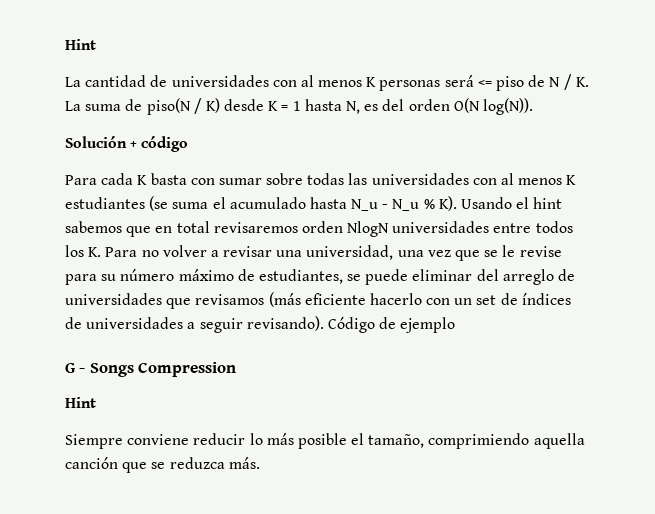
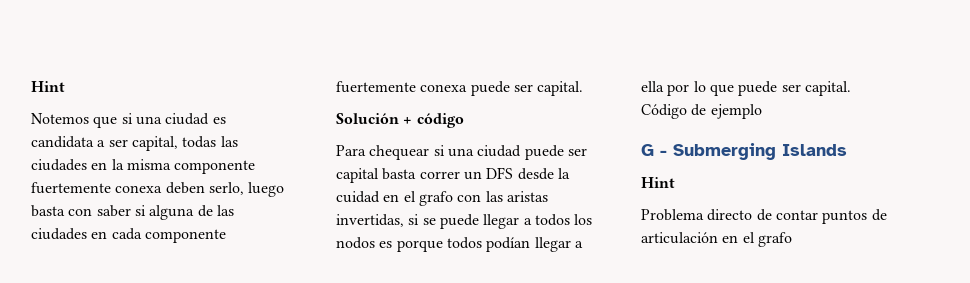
[65,39,96,50] [65,74,589,91] [65,98,533,115] [65,136,189,152] [65,173,577,185] [65,196,563,211] [65,221,573,237] [65,245,562,261] [65,269,576,285] [65,292,571,309] [65,316,324,333] Hint // La cantidad de universidades con al menos K personas será <= piso de N / K. La suma de piso(N / K) desde K = 1 hasta N, es del orden O(N log(N)). // Solución + código // Para cada K basta con sumar sobre todas las universidades con al menos K estudiantes (se suma el acumulado hasta N_u - N_u % K). Usando el hint sabemos que en total revisaremos orden NlogN universidades entre todos los K. Para no volver a revisar una universidad, una vez que se le revise para su número máximo de estudiantes, se puede eliminar del arreglo de universidades que revisamos (más eficiente hacerlo con un set de índices de universidades a seguir revisando). -> [31,81,65,92] [31,113,226,128] [31,136,238,151] [31,159,256,174] [31,182,285,197] [31,205,234,220] [31,228,226,243] [336,81,584,96] [336,113,464,128] [336,145,587,160] [336,167,570,183] [336,191,548,206] [336,214,593,229] [336,237,583,252] [641,81,851,96] Hint // Notemos que si una ciudad es candidata a ser capital, todas las ciudades en la misma componente fuertemente conexa deben serlo, luego basta con saber si alguna de las ciudades en cada componente fuertemente conexa puede ser capital. // Solución + código // Para chequear si una ciudad puede ser capital basta correr un DFS desde la cuidad en el grafo con las aristas invertidas, si se puede llegar a todos los nodos es porque todos podían llegar a ella por lo que puede ser capital.
[89,362,237,377] [65,397,96,408] [65,433,585,449] [65,457,260,473] Songs Compression // Hint // Siempre conviene reducir lo más posible el tamaño, comprimiendo aquella canción que se reduzca más. -> [673,143,847,160] [641,177,675,188] [641,209,887,224] [641,232,792,247] Submerging Islands // Hint // Problema directo de contar puntos de articulación en el grafo

